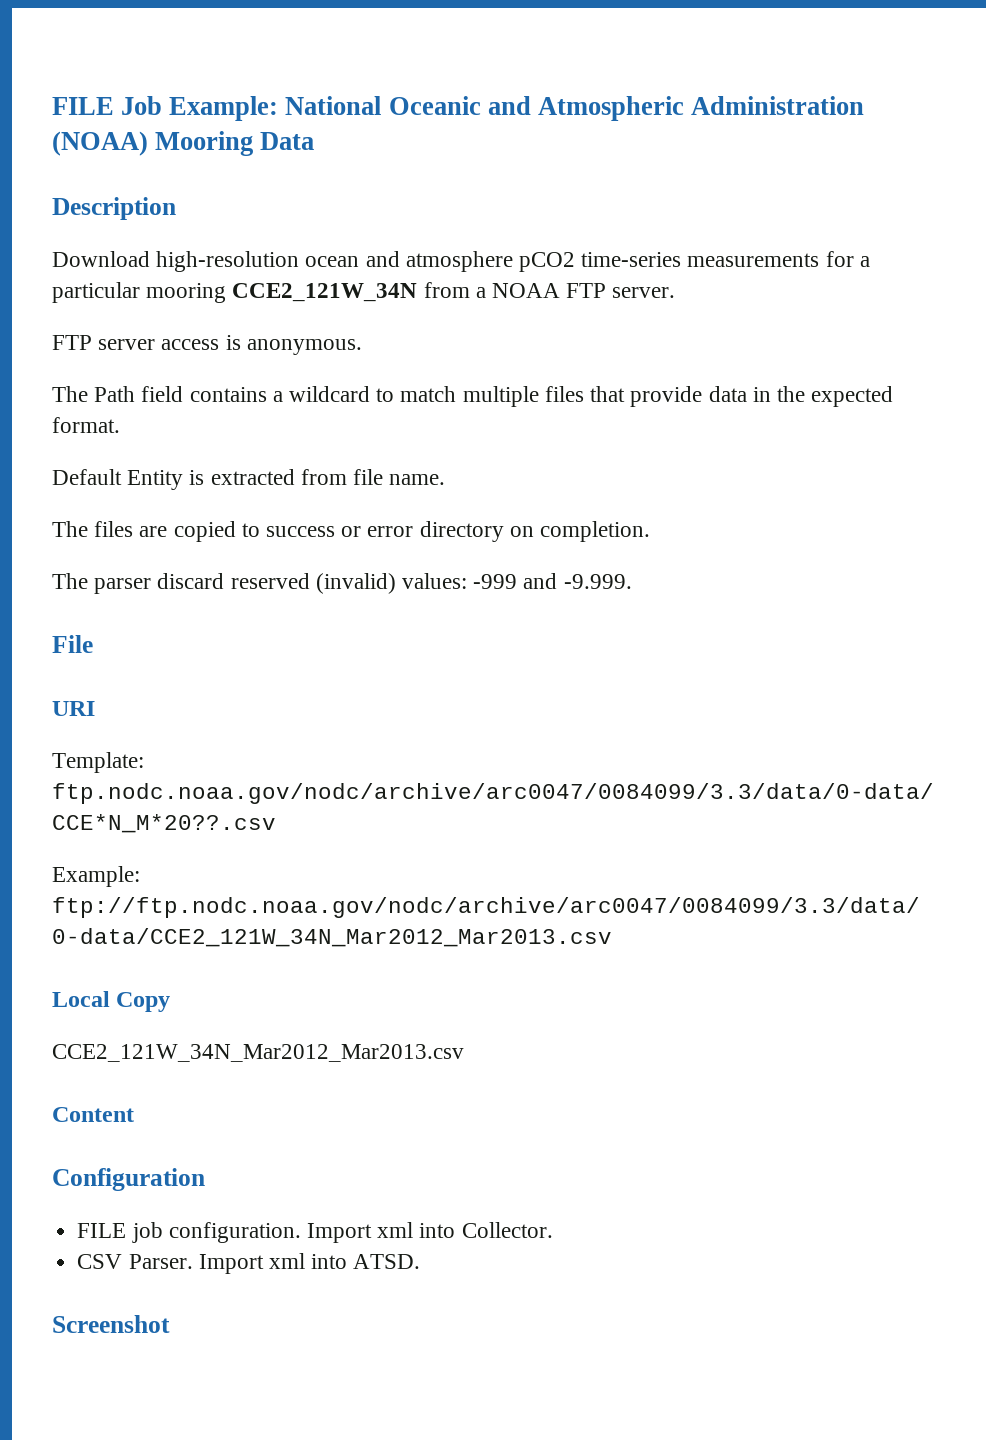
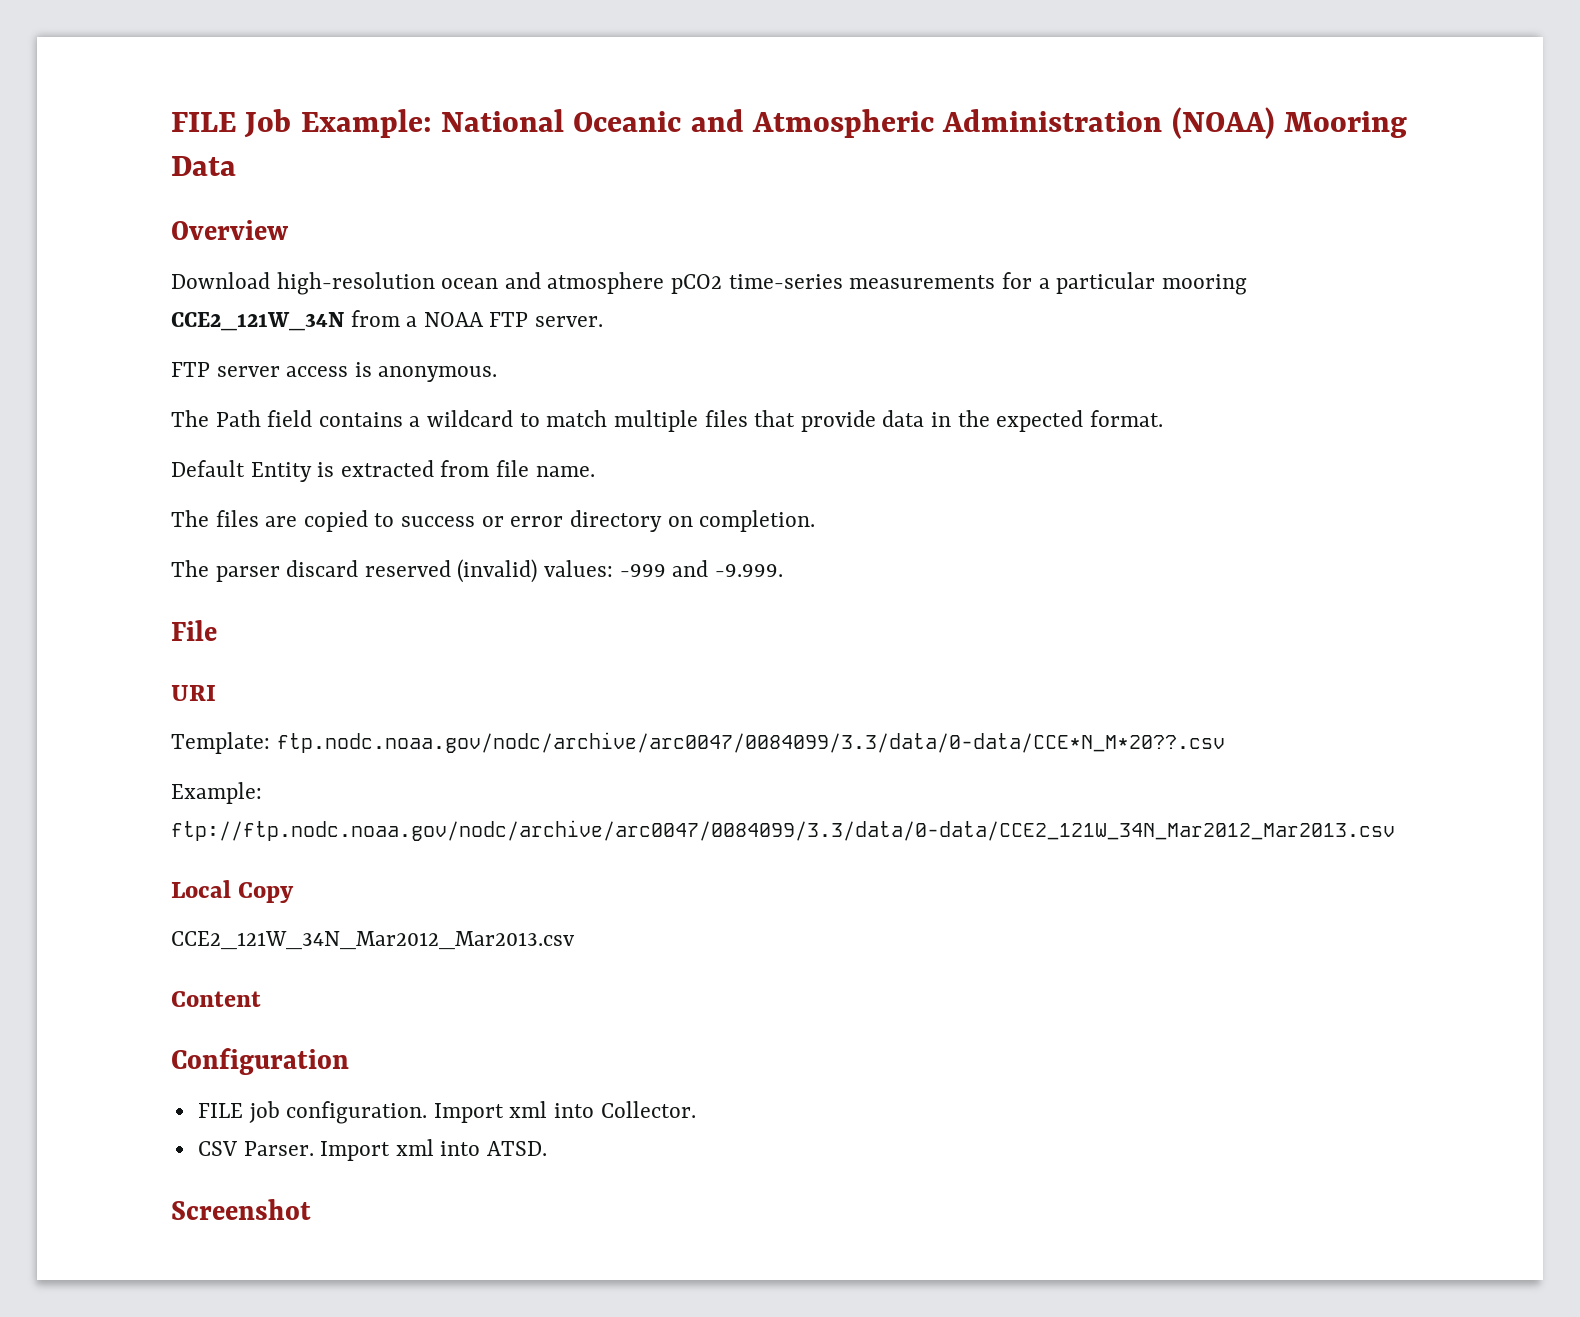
[52,197,176,220] Description -> [171,220,288,240] Overview

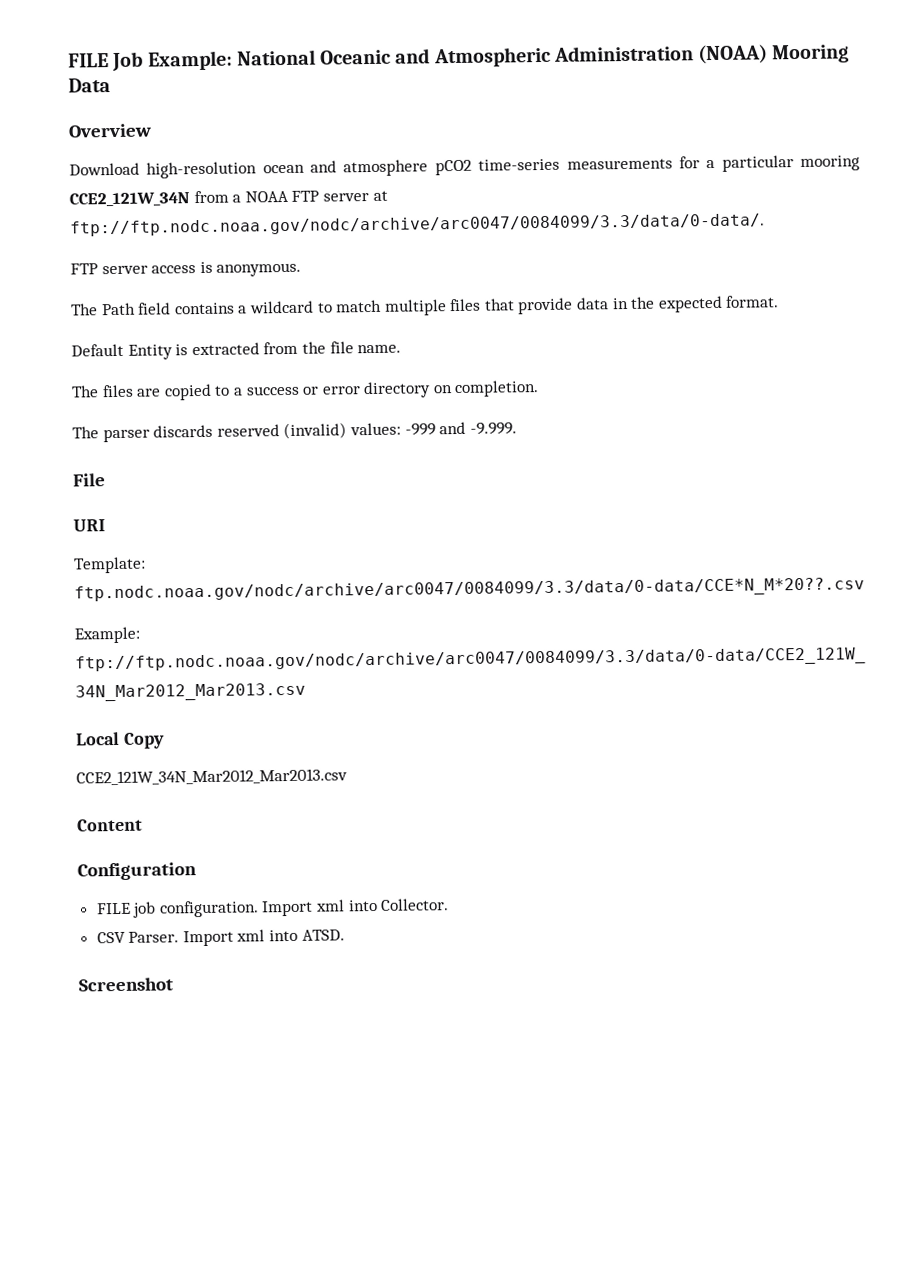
[535,316,604,327] server. -> [322,190,388,202] [70,213,765,237] server at ftp://ftp.nodc.noaa.gov/nodc/archive/arc0047/0084099/3.3/data/0-data/.
(490, 468) none -> [301,341,326,354] the
(395, 520) none -> [232,387,243,396] a
[286,560,359,577] discard -> [153,424,214,438] discards

